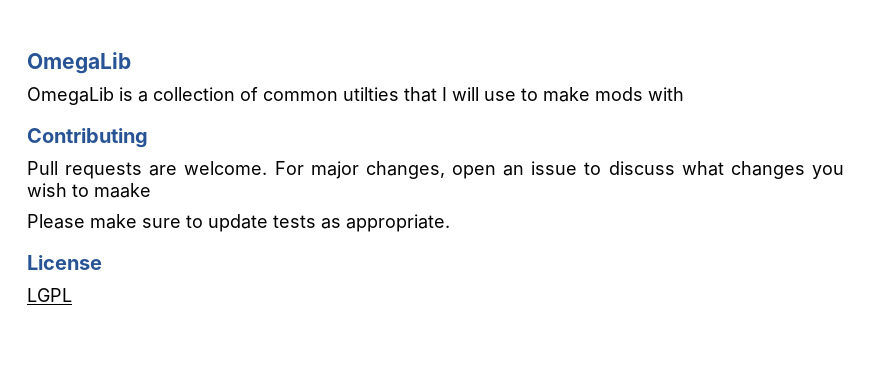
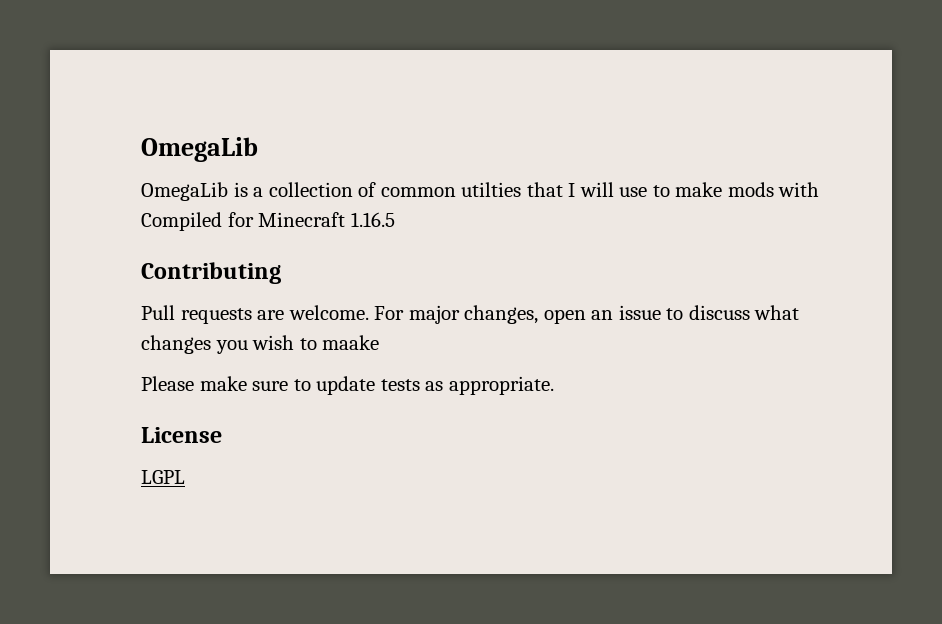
(684, 94) none -> [141,212,395,231] Compiled for Minecraft 1.16.5

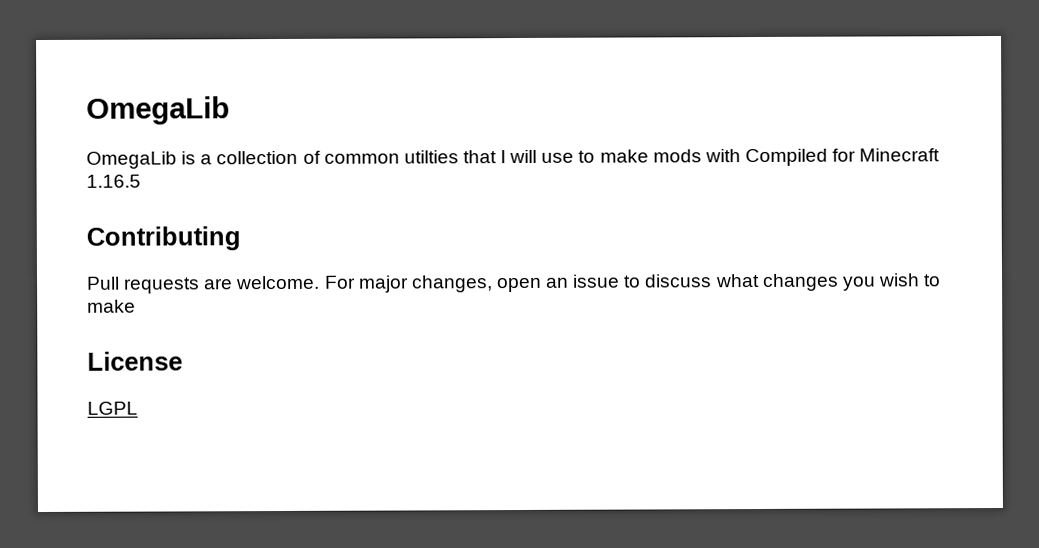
[322,335,380,350] [141,376,554,395] maake // Please make sure to update tests as appropriate. -> [87,299,136,313] make

